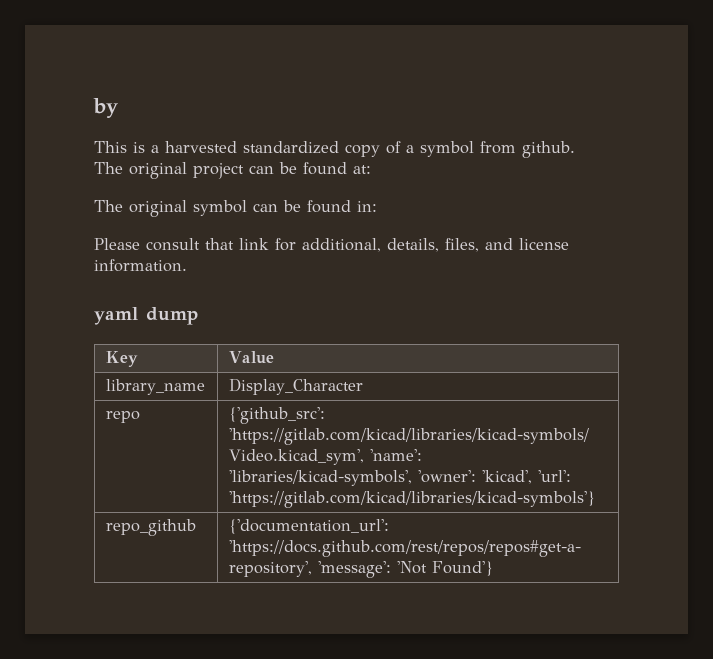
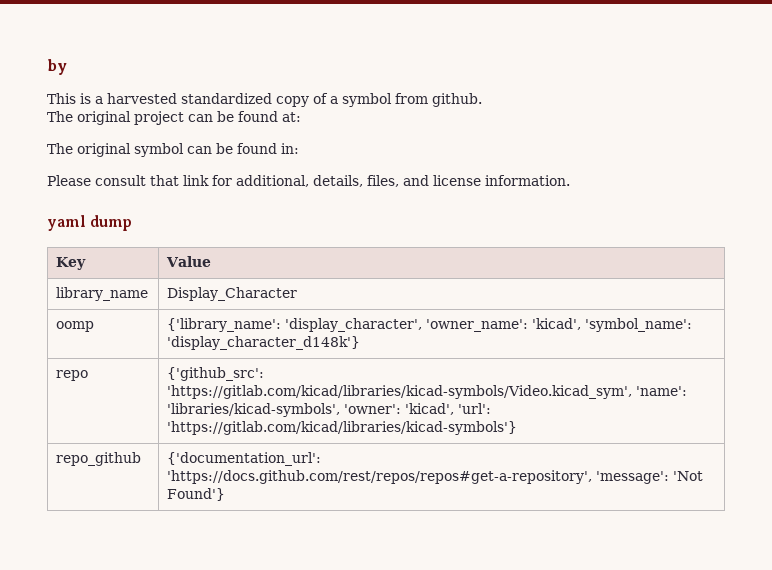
(363, 386) none -> [56,321,95,332] [167,318,693,332] [167,336,361,350] // oomp | {'library_name': 'display_character', 'owner_name': 'kicad', 'symbol_name': 'display_character_d148k'}

